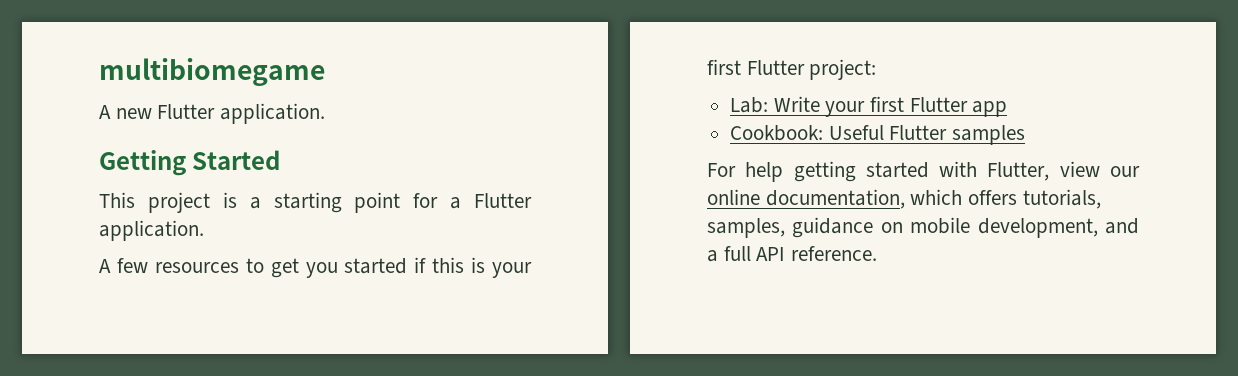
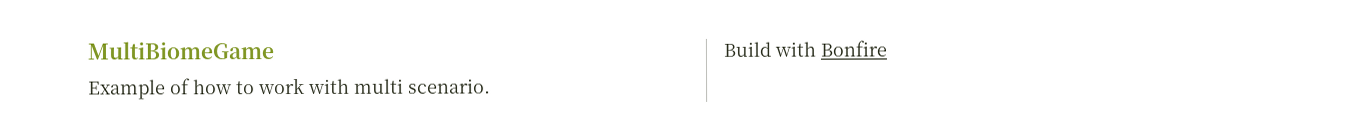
[99,58,325,86] [99,103,326,124] [99,150,281,176] [99,192,532,213] [99,220,204,241] [99,257,532,278] [707,59,877,80] [730,96,1008,117] [730,125,1026,145] [707,161,1140,182] [707,189,1101,209] [707,217,1139,238] [707,246,878,262] multibiomegame // A new Flutter application. // Getting Started // This project is a starting point for a Flutter application. // A few resources to get you started if this is your first Flutter project: // Lab: Write your first Flutter app // Cookbook: Useful Flutter samples // For help getting started with Flutter, view our online documentation, which offers tutorials, samples, guidance on mobile development, and a full API reference. -> [87,41,274,60] [88,77,491,100] [723,40,887,57] MultiBiomeGame // Example of how to work with multi scenario. // Build with Bonfire

